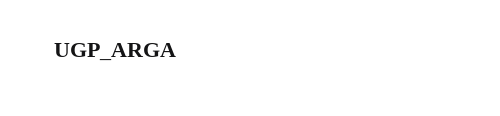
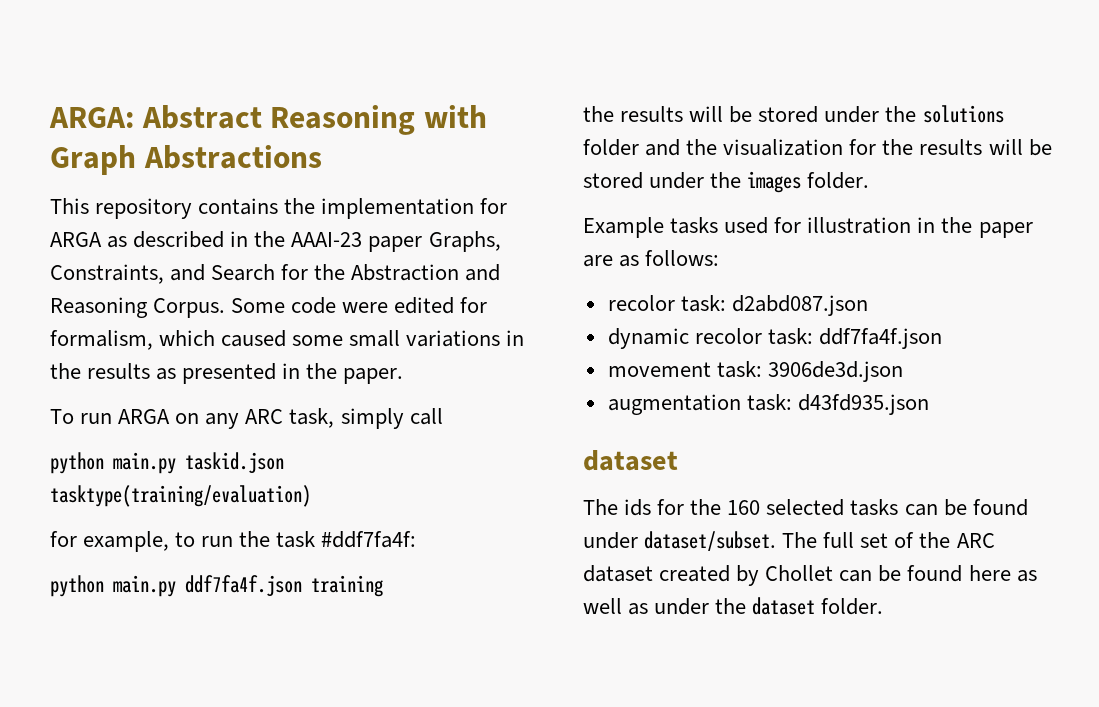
[54,43,176,61] UGP_ARGA -> [49,105,487,135] [50,145,322,175] [50,198,508,219] [50,231,501,252] [50,264,501,284] [50,297,488,318] [50,330,525,350] [50,363,404,384] [50,408,443,429] [50,452,284,474] [50,485,311,507] [50,531,417,552] [50,575,383,597] [583,105,1004,123] [583,139,1052,156] [583,171,870,193] [583,217,1033,238] [583,250,720,267] [607,295,868,316] [607,328,942,349] [607,361,903,382] [607,394,929,415] [583,450,678,471] [583,499,1028,516] [583,531,995,551] [583,565,1037,586] [583,597,884,615] ARGA: Abstract Reasoning with Graph Abstractions // This repository contains the implementation for ARGA as described in the AAAI-23 paper Graphs, Constraints, and Search for the Abstraction and Reasoning Corpus. Some code were edited for formalism, which caused some small variations in the results as presented in the paper. // To run ARGA on any ARC task, simply call // python main.py taskid.json tasktype(training/evaluation) // for example, to run the task #ddf7fa4f: // python main.py ddf7fa4f.json training // the results will be stored under the solutions folder and the visualization for the results will be stored under the images folder. // Example tasks used for illustration in the paper are as follows: // recolor task: d2abd087.json // dynamic recolor task: ddf7fa4f.json // movement task: 3906de3d.json // augmentation task: d43fd935.json // dataset // The ids for the 160 selected tasks can be found under dataset/subset. The full set of the ARC dataset created by Chollet can be found here as well as under the dataset folder.

